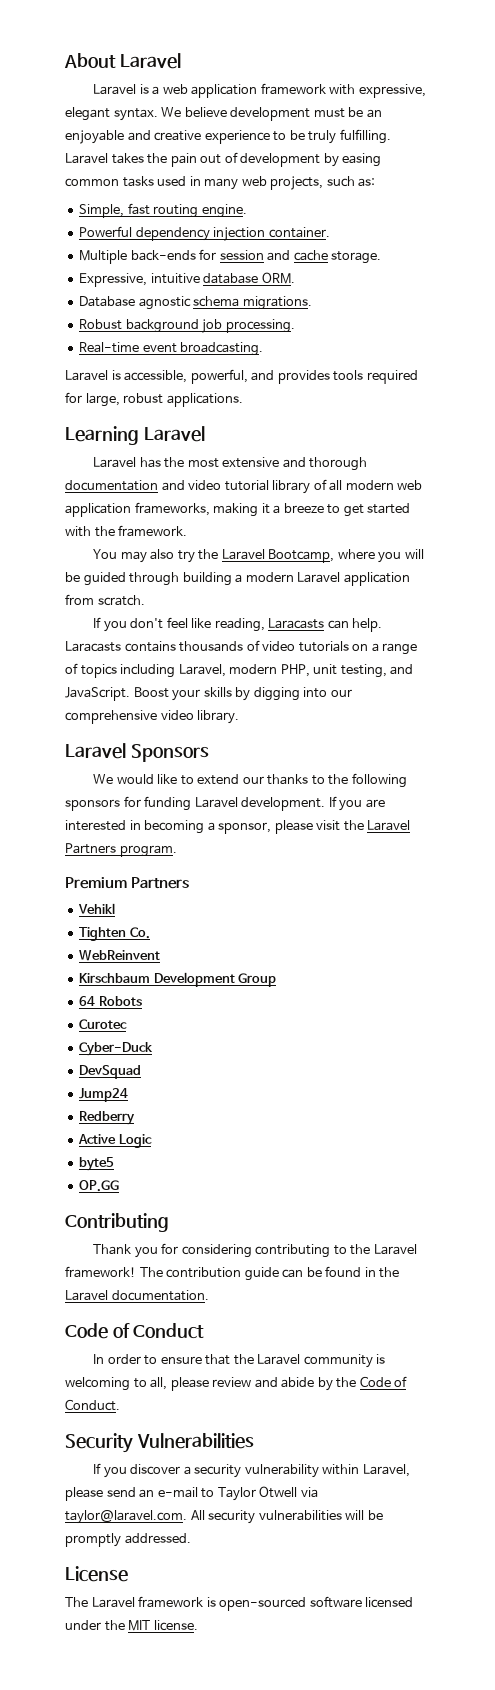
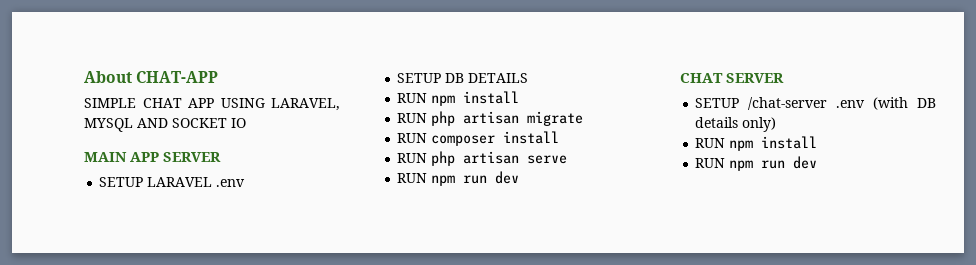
[119,53,181,69] [93,83,426,98] [65,107,382,121] [65,129,391,144] [65,152,382,167] [65,176,376,190] [79,203,247,218] [79,226,330,241] [79,249,382,264] [79,272,295,287] [79,296,312,310] [79,319,295,333] [79,342,264,356] [65,369,418,384] [65,392,243,407] [65,426,205,445] [93,457,368,471] [65,479,423,494] [65,502,411,517] [65,525,188,537] [93,549,424,563] [65,572,410,586] [65,594,145,606] [93,617,383,632] [65,640,418,655] [65,663,414,678] [65,687,352,701] [65,710,240,724] [65,743,209,762] [93,773,407,788] [65,796,385,811] [65,820,411,834] [65,843,177,857] [65,877,190,889] [78,903,116,914] [79,927,150,941] [79,950,161,961] [79,972,277,987] [79,996,142,1006] [79,1019,128,1029] [79,1042,154,1056] [79,1065,142,1079] [79,1088,129,1102] [79,1111,136,1125] [78,1134,152,1148] [79,1157,115,1171] [79,1180,120,1192] [65,1213,169,1232] [93,1243,417,1258] [65,1266,400,1281] [65,1290,209,1301] [65,1323,205,1339] [93,1354,386,1368] [65,1376,408,1391] [65,1399,120,1411] [65,1433,254,1453] [93,1463,410,1478] [65,1486,318,1501] [65,1510,383,1524] [65,1533,191,1547] [65,1566,128,1582] [65,1596,414,1611] [65,1620,198,1631] Laravel // Laravel is a web application framework with expressive, elegant syntax. We believe development must be an enjoyable and creative experience to be truly fulfilling. Laravel takes the pain out of development by easing common tasks used in many web projects, such as: // Simple, fast routing engine. // Powerful dependency injection container. // Multiple back-ends for session and cache storage. // Expressive, intuitive database ORM. // Database agnostic schema migrations. // Robust background job processing. // Real-time event broadcasting. // Laravel is accessible, powerful, and provides tools required for large, robust applications. // Learning Laravel // Laravel has the most extensive and thorough documentation and video tutorial library of all modern web application frameworks, making it a breeze to get started with the framework. // You may also try the Laravel Bootcamp, where you will be guided through building a modern Laravel application from scratch. // If you don't feel like reading, Laracasts can help. Laracasts contains thousands of video tutorials on a range of topics including Laravel, modern PHP, unit testing, and JavaScript. Boost your skills by digging into our comprehensive video library. // Laravel Sponsors // We would like to extend our thanks to the following sponsors for funding Laravel development. If you are interested in becoming a sponsor, please visit the Laravel Partners program. // Premium Partners // Vehikl // Tighten Co. // WebReinvent // Kirschbaum Development Group // 64 Robots // Curotec // Cyber-Duck // DevSquad // Jump24 // Redberry // Active Logic // byte5 // OP.GG // Contributing // Thank you for considering contributing to the Laravel framework! The contribution guide can be found in the Laravel documentation. // Code of Conduct // In order to ensure that the Laravel community is welcoming to all, please review and abide by the Code of Conduct. // Security Vulnerabilities // If you discover a security vulnerability within Laravel, please send an e-mail to Taylor Otwell via taylor@laravel.com. All security vulnerabilities will be promptly addressed. // License // The Laravel framework is open-sourced software licensed under the MIT license. -> [136,71,219,83] [84,98,340,111] [84,118,246,132] [84,152,221,162] [99,177,246,187] [397,73,529,83] [397,91,520,106] [397,111,584,126] [397,131,560,146] [397,151,568,166] [397,171,520,186] [680,73,784,83] [695,97,936,110] [695,117,777,132] [695,136,818,151] [695,156,818,171] CHAT-APP // SIMPLE CHAT APP USING LARAVEL, MYSQL AND SOCKET IO // MAIN APP SERVER // SETUP LARAVEL .env // SETUP DB DETAILS // RUN npm install // RUN php artisan migrate // RUN composer install // RUN php artisan serve // RUN npm run dev // CHAT SERVER // SETUP /chat-server .env (with DB details only) // RUN npm install // RUN npm run dev

